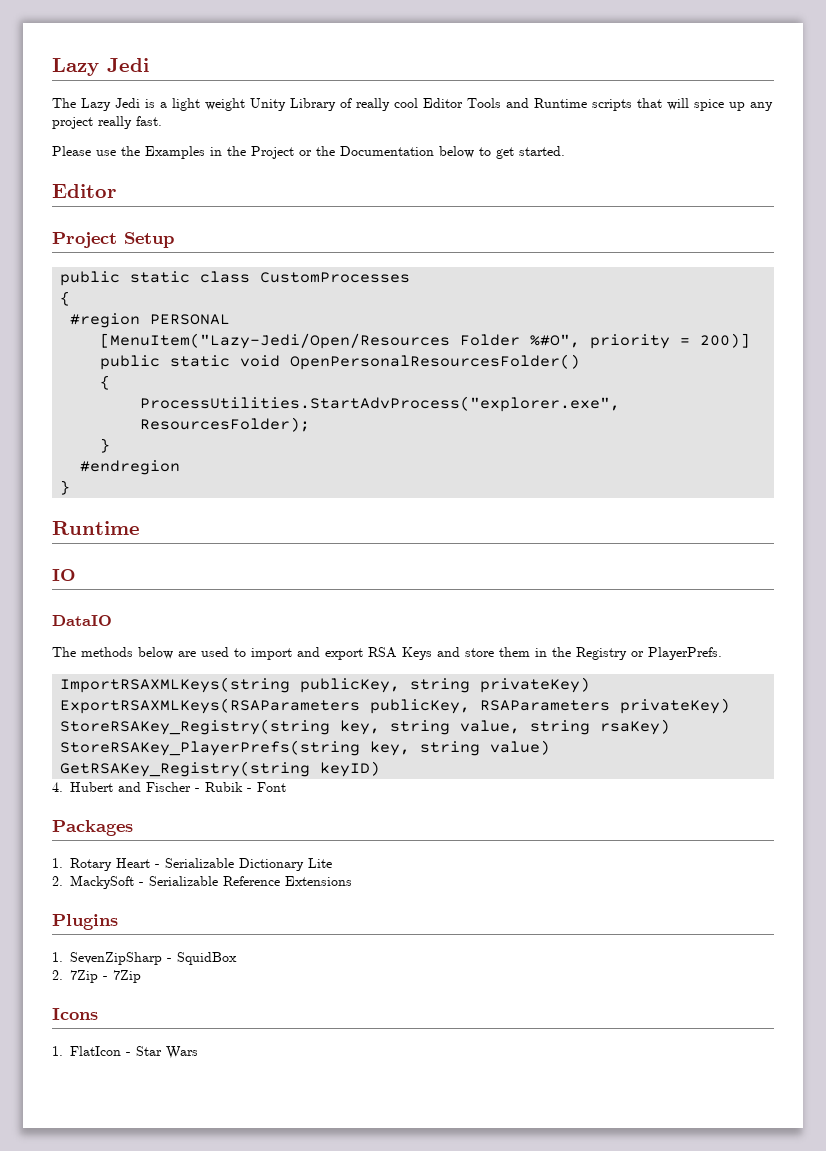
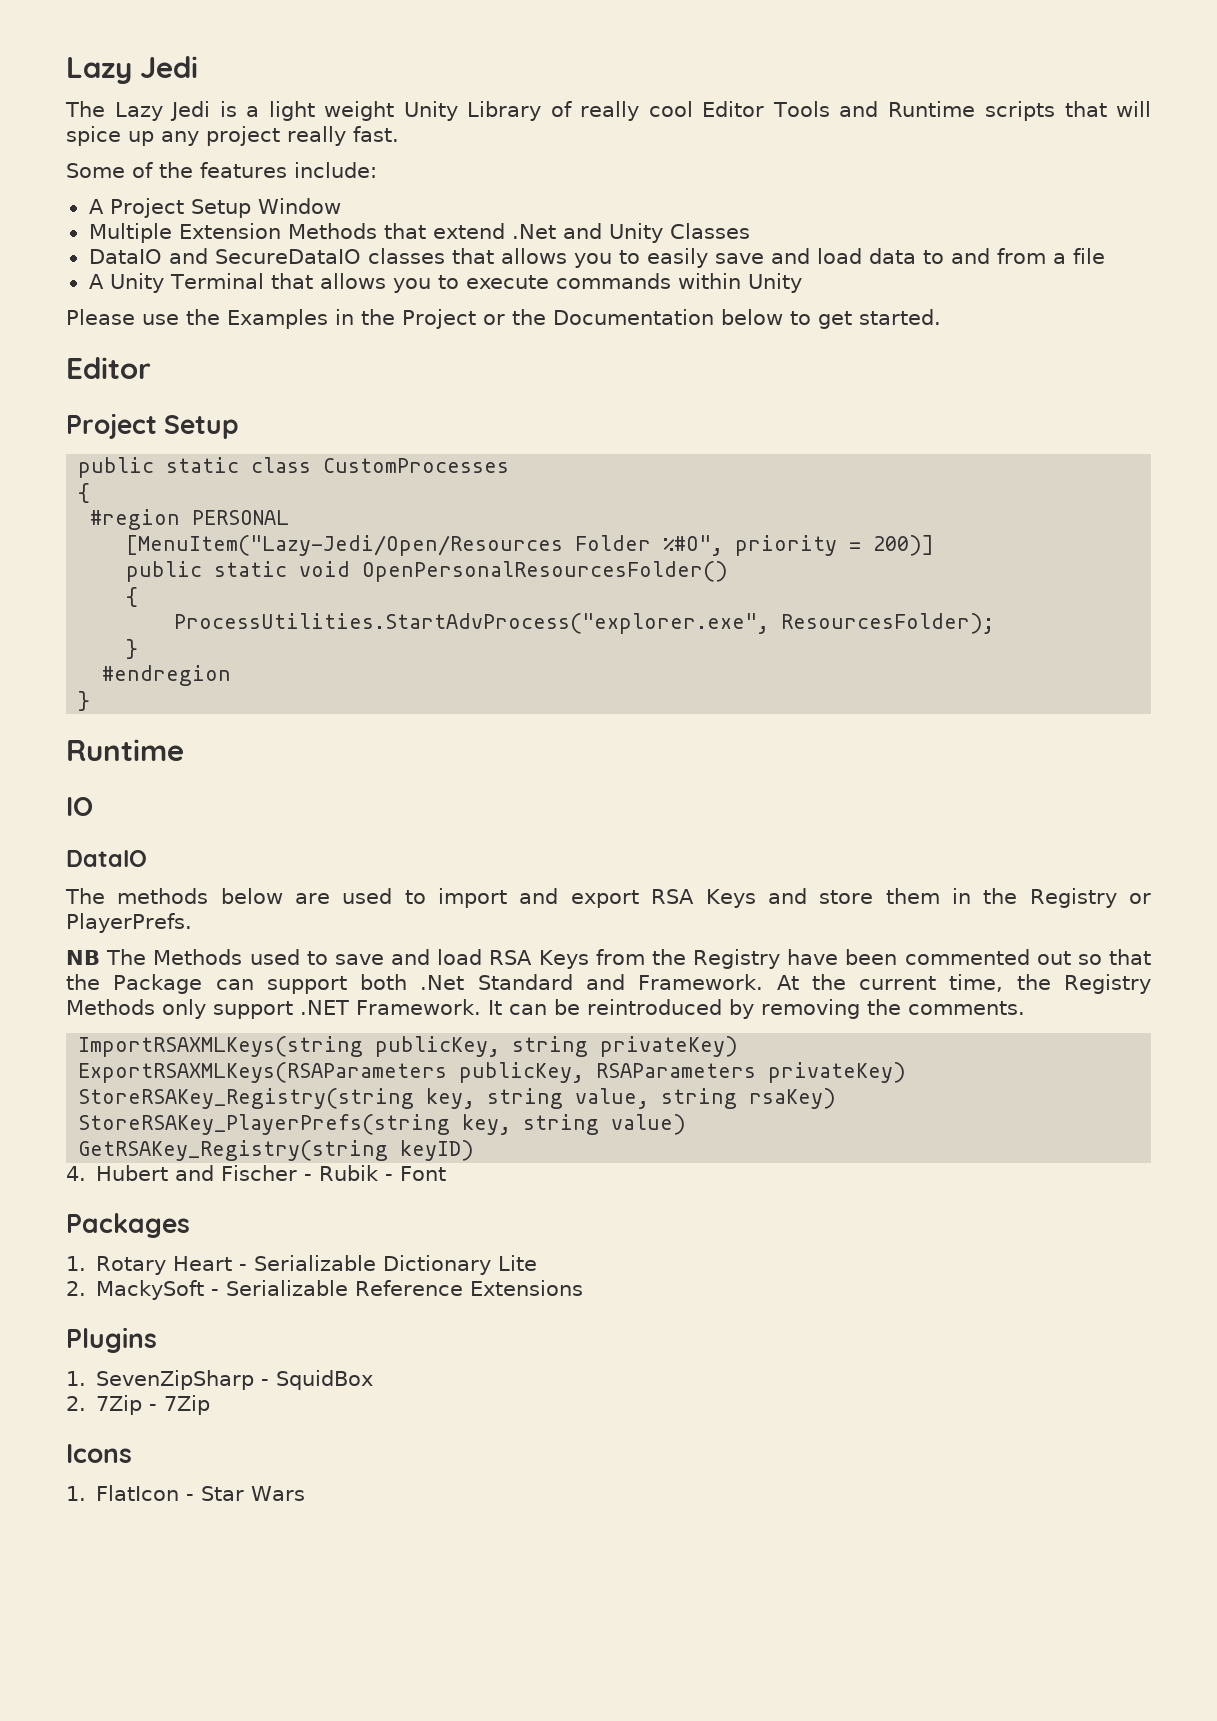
(162, 121) none -> [66,162,377,178] [88,198,341,218] [88,223,750,243] [88,248,1105,268] [88,273,803,293] // Some of the features include: // A Project Setup Window // Multiple Extension Methods that extend .Net and Unity Classes // DataIO and SecureDataIO classes that allows you to easily save and load data to and from a file // A Unity Terminal that allows you to execute commands within Unity
(722, 653) none -> [66,949,1152,969] [66,974,1152,994] [66,999,1025,1019] // NB The Methods used to save and load RSA Keys from the Registry have been commented out so that the Package can support both .Net Standard and Framework. At the current time, the Registry Methods only support .NET Framework. It can be reintroduced by removing the comments.

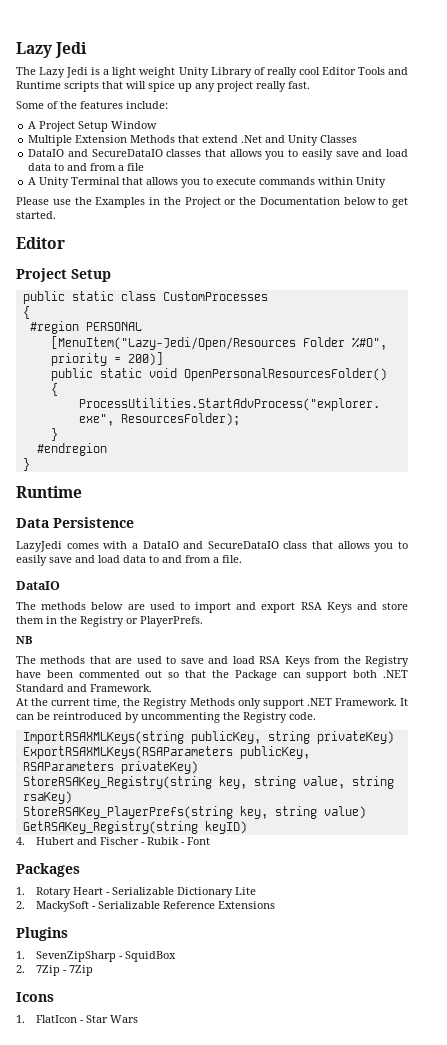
[66,797,93,816] IO -> [16,517,134,528] [16,541,408,552] [16,555,242,566] Data Persistence // LazyJedi comes with a DataIO and SecureDataIO class that allows you to easily save and load data to and from a file.
[106,949,243,965] The Methods -> [16,656,133,664] // The methods that are
[420,975,465,990] .Net -> [383,670,408,678] .NET
(764, 982) none -> (152, 688) //
[760,999,1025,1019] removing the comments. -> [141,712,316,723] uncommenting the Registry code.

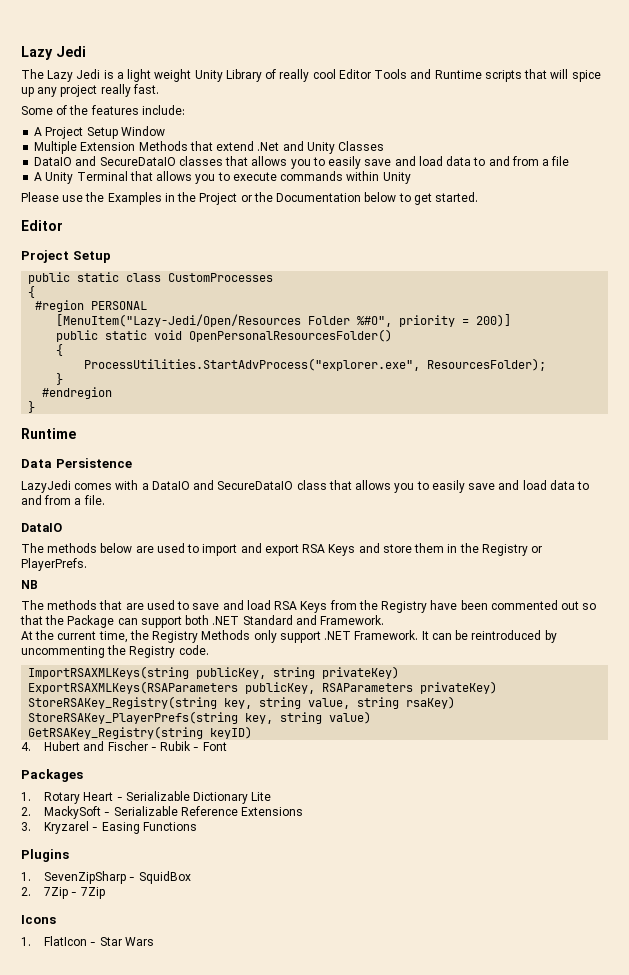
(276, 905) none -> [21,821,197,834] // 3. Kryzarel - Easing Functions

